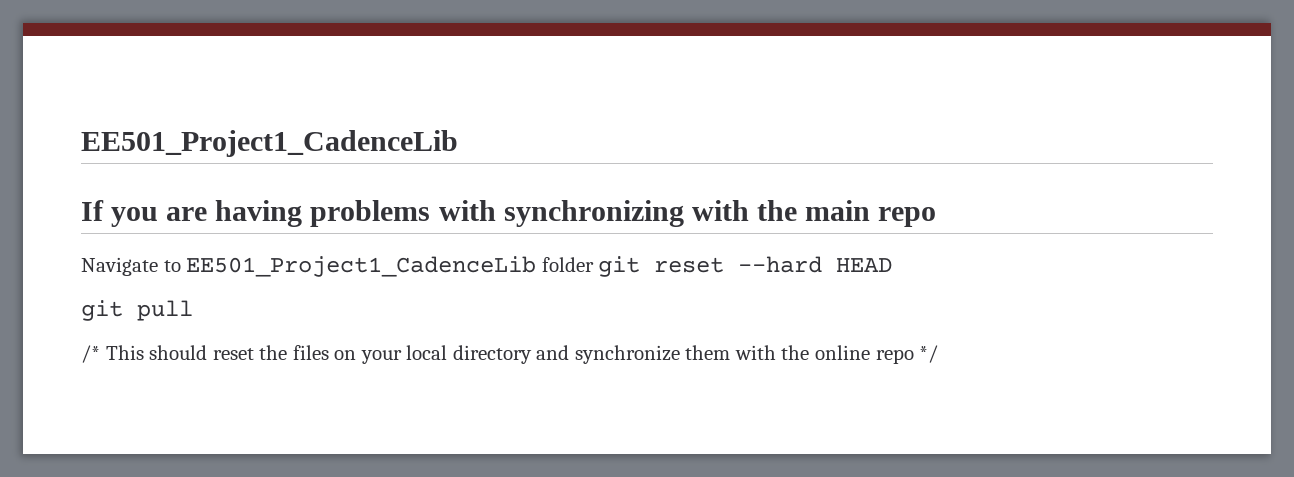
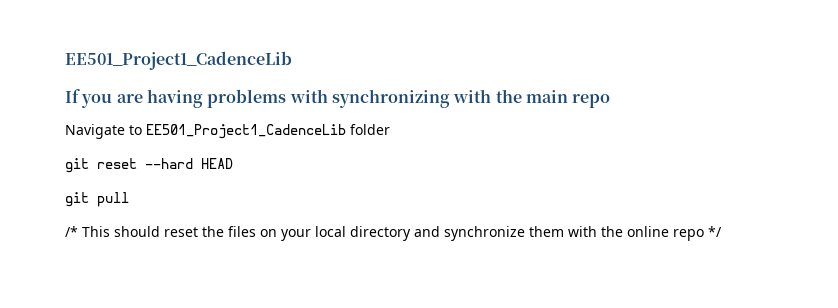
(594, 264) none -> (390, 129) //

